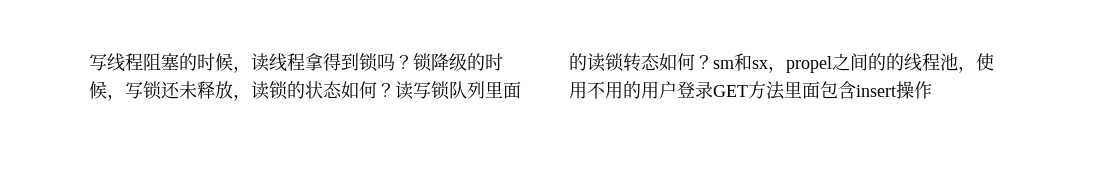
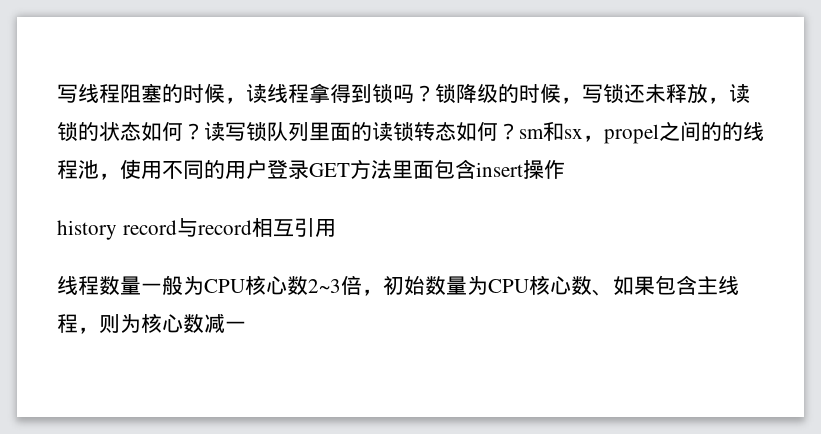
[605,81,623,99] 用 -> [183,160,204,180] 同
(932, 90) none -> [57,218,336,240] [57,275,739,296] [57,313,246,334] // history record与record相互引用 // 线程数量一般为CPU核心数2~3倍，初始数量为CPU核心数、如果包含主线程，则为核心数减一

